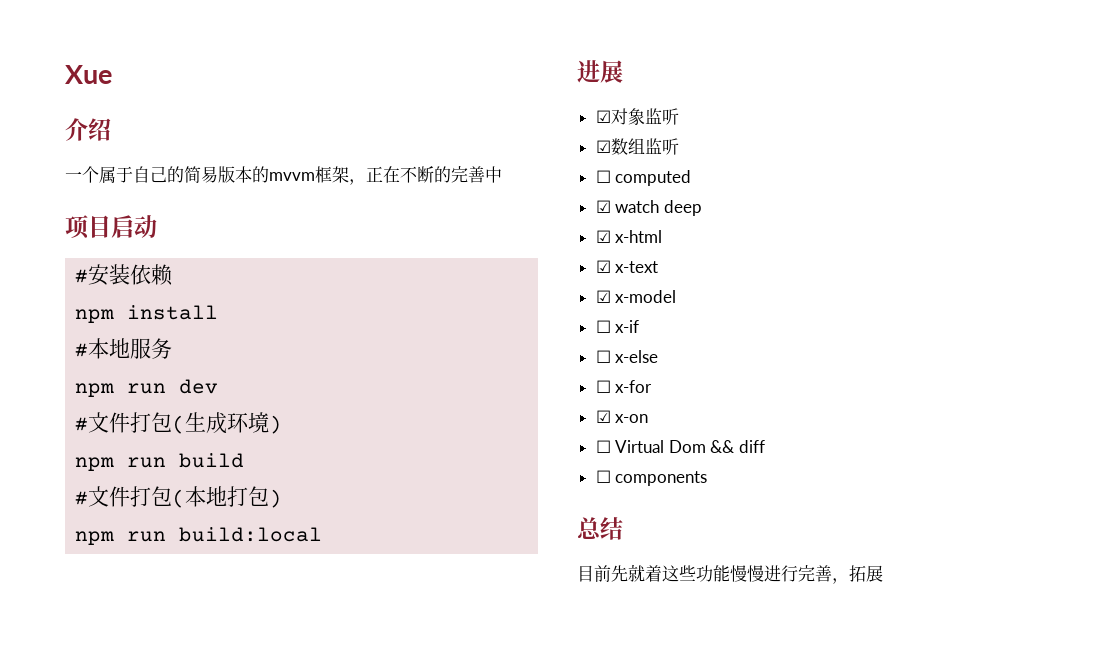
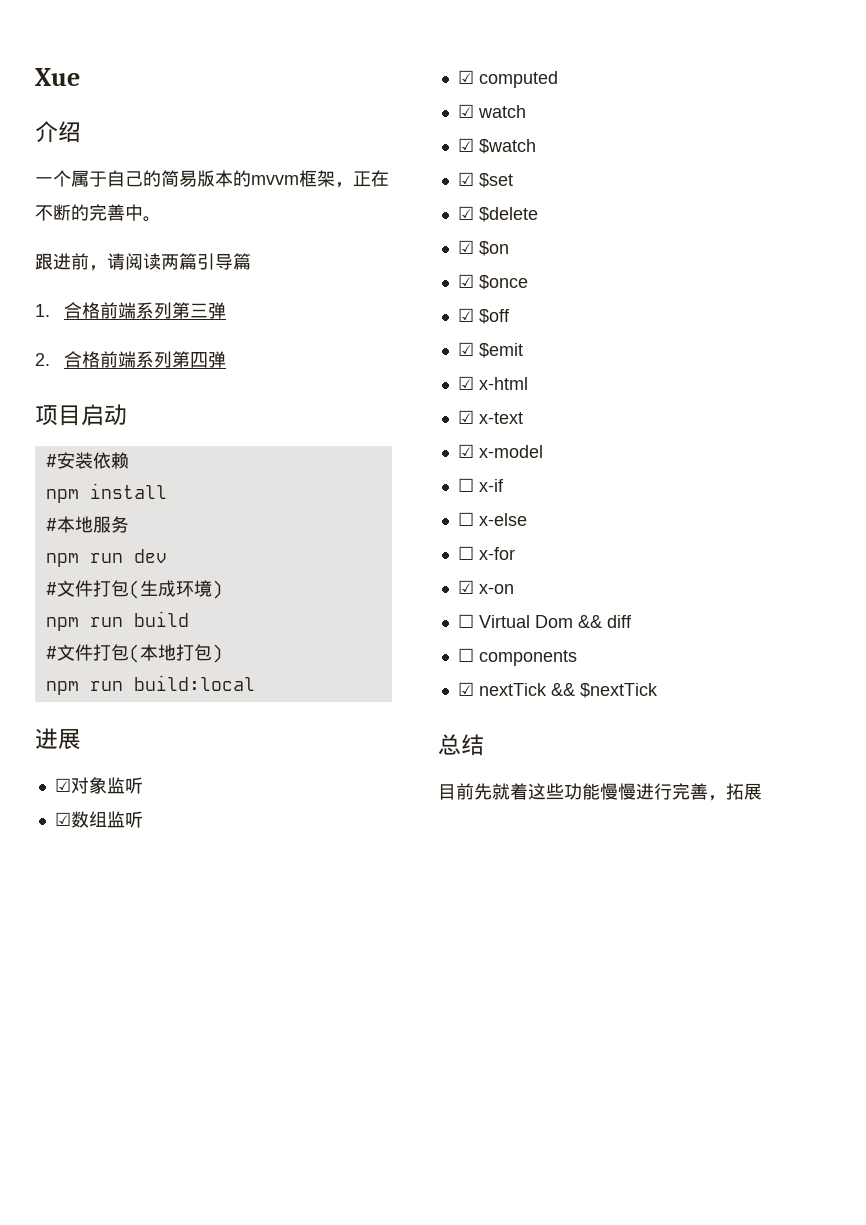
(502, 174) none -> [143,216,161,222] [35,253,251,271] [35,302,226,319] [35,351,226,368] 。 // 跟进前，请阅读两篇引导篇 // 1.合格前端系列第三弹 // 2.合格前端系列第四弹
[595,170,611,183] ☐ -> [457,70,474,84] ☑
[663,200,702,216] deep -> [457,138,536,154] [457,172,513,188] [457,206,538,222] [457,240,509,256] [457,274,528,290] [457,308,510,324] [457,342,523,358] // ☑ $watch // ☑ $set // ☑ $delete // ☑ $on // ☑ $once // ☑ $off // ☑ $emit
(708, 478) none -> [457,682,658,698] // ☑ nextTick && $nextTick

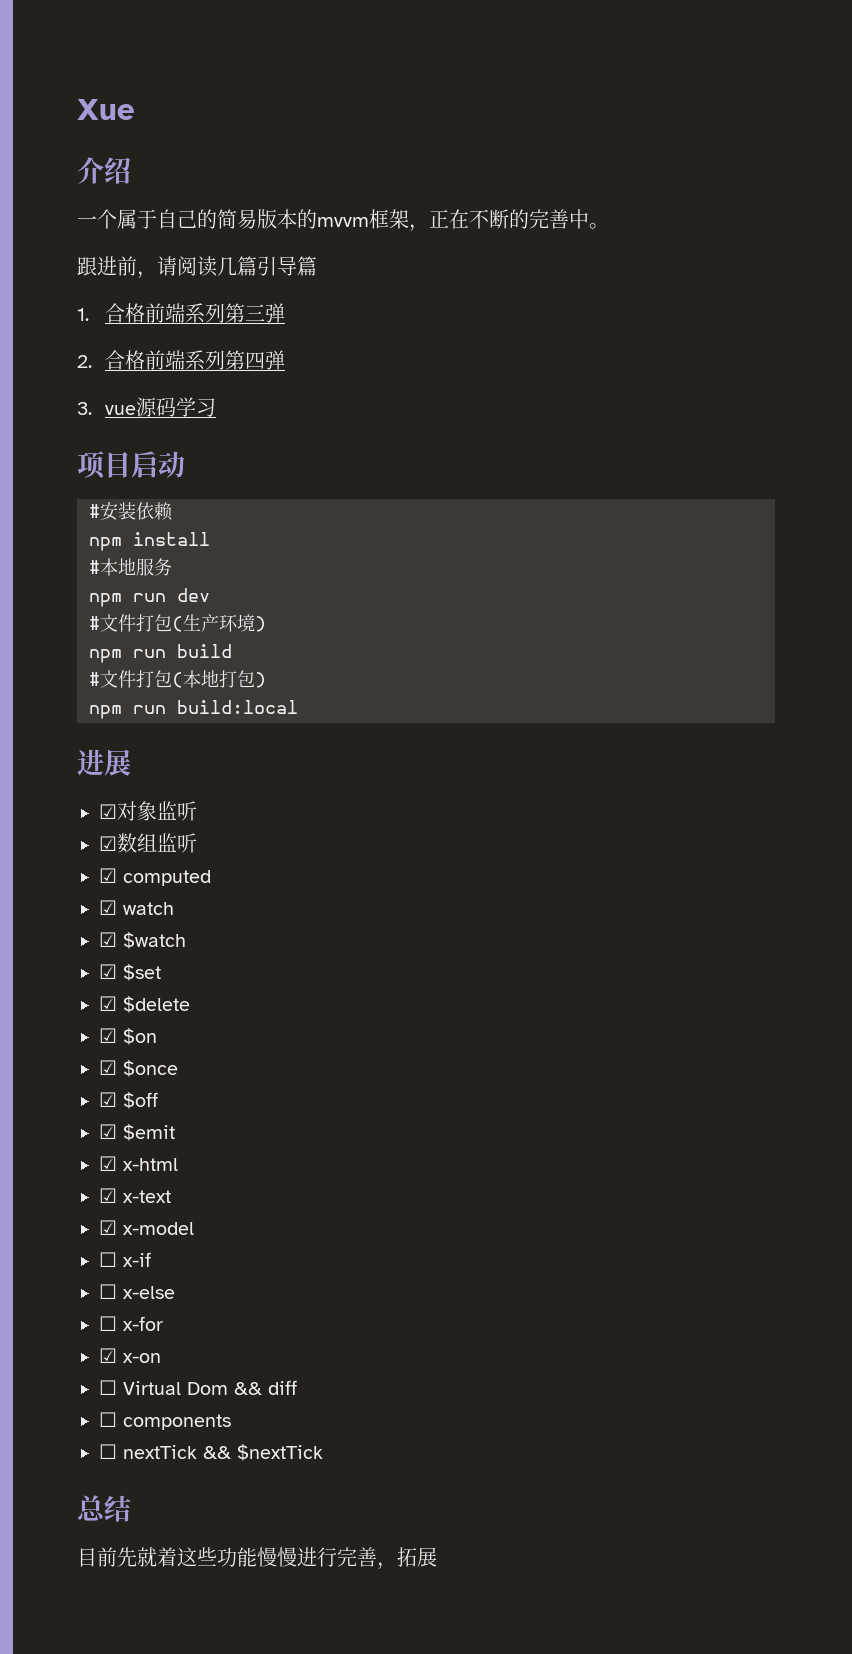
[161,254,179,270] 两 -> [217,257,237,276] 几
(226, 359) none -> [77,397,216,417] // 3. vue源码学习
[157,580,176,597] 成 -> [201,614,219,632] 产
[457,682,474,696] ☑ -> [99,1444,117,1459] ☐

